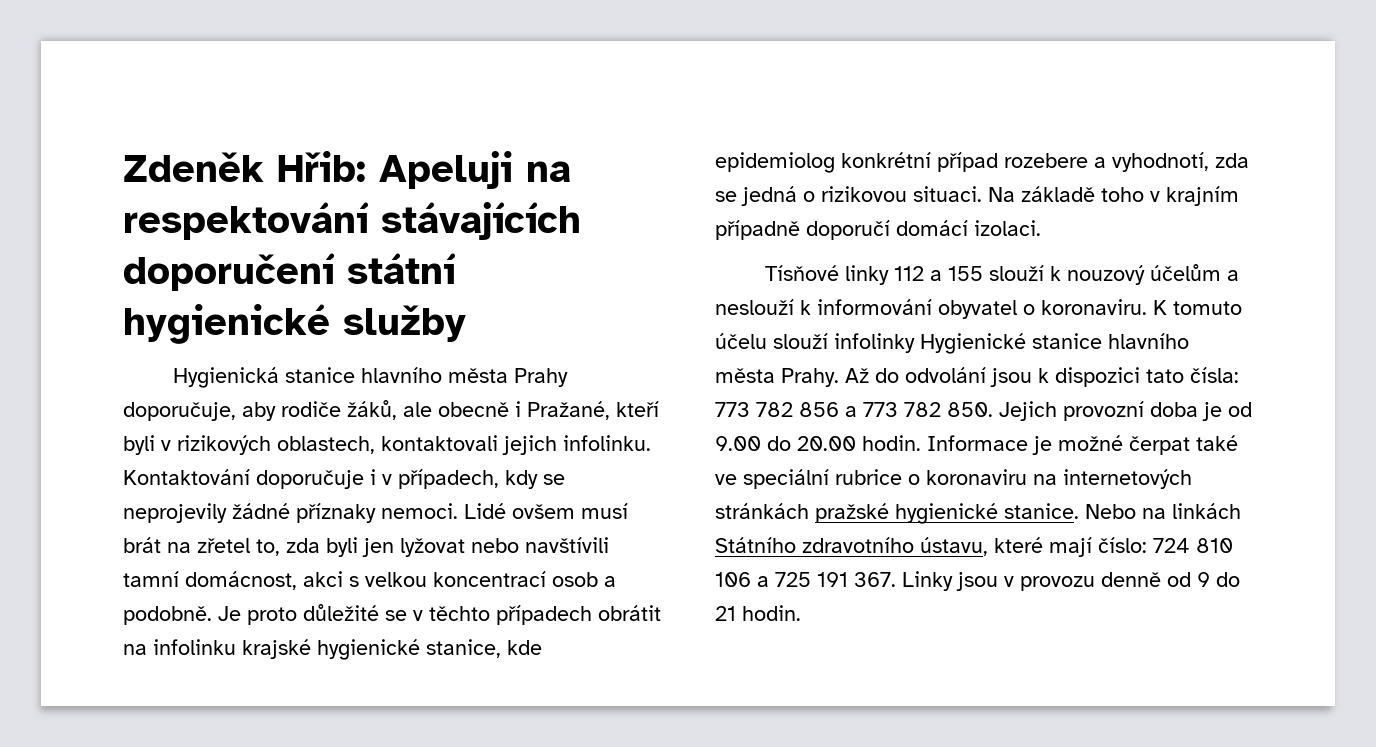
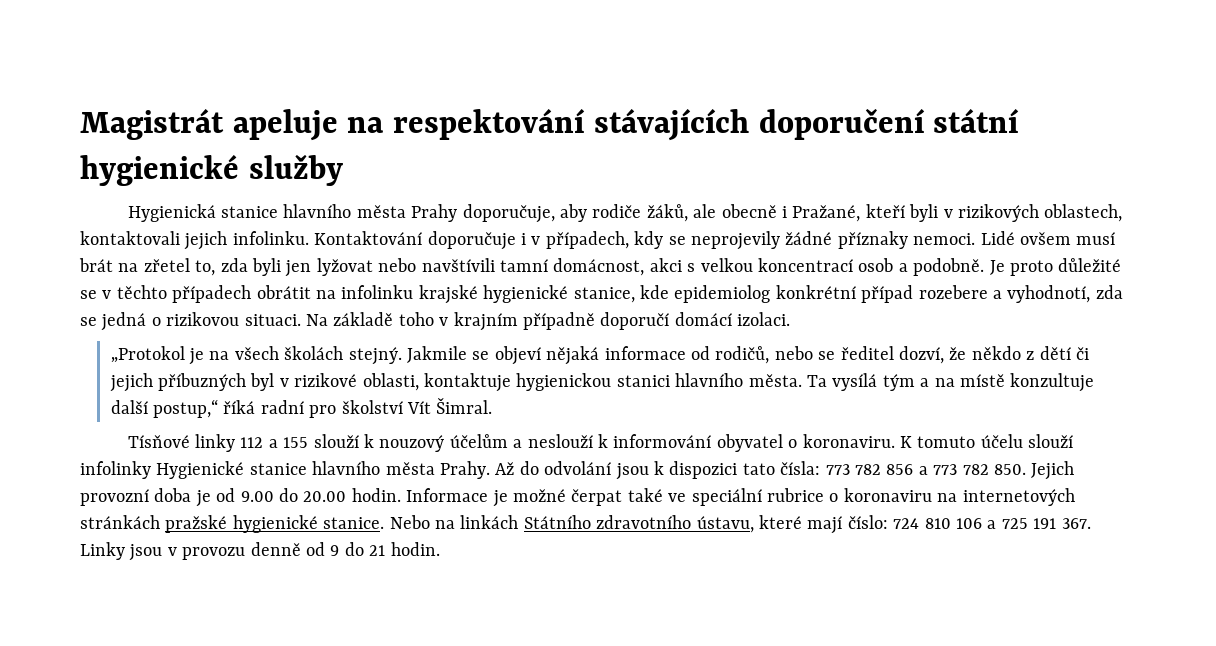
[123,151,513,189] Zdeněk Hřib: Apeluji -> [80,108,338,141] Magistrát apeluje
(1041, 228) none -> [110,346,1090,365] [109,373,1095,392] [110,398,493,418] // „Protokol je na všech školách stejný. Jakmile se objeví nějaká informace od rodičů, nebo se ředitel dozví, že někdo z dětí či jejich příbuzných byl v rizikové oblasti, kontaktuje hygienickou stanici hlavního města. Ta vysílá tým a na místě konzultuje další postup,“ říká radní pro školství Vít Šimral.

